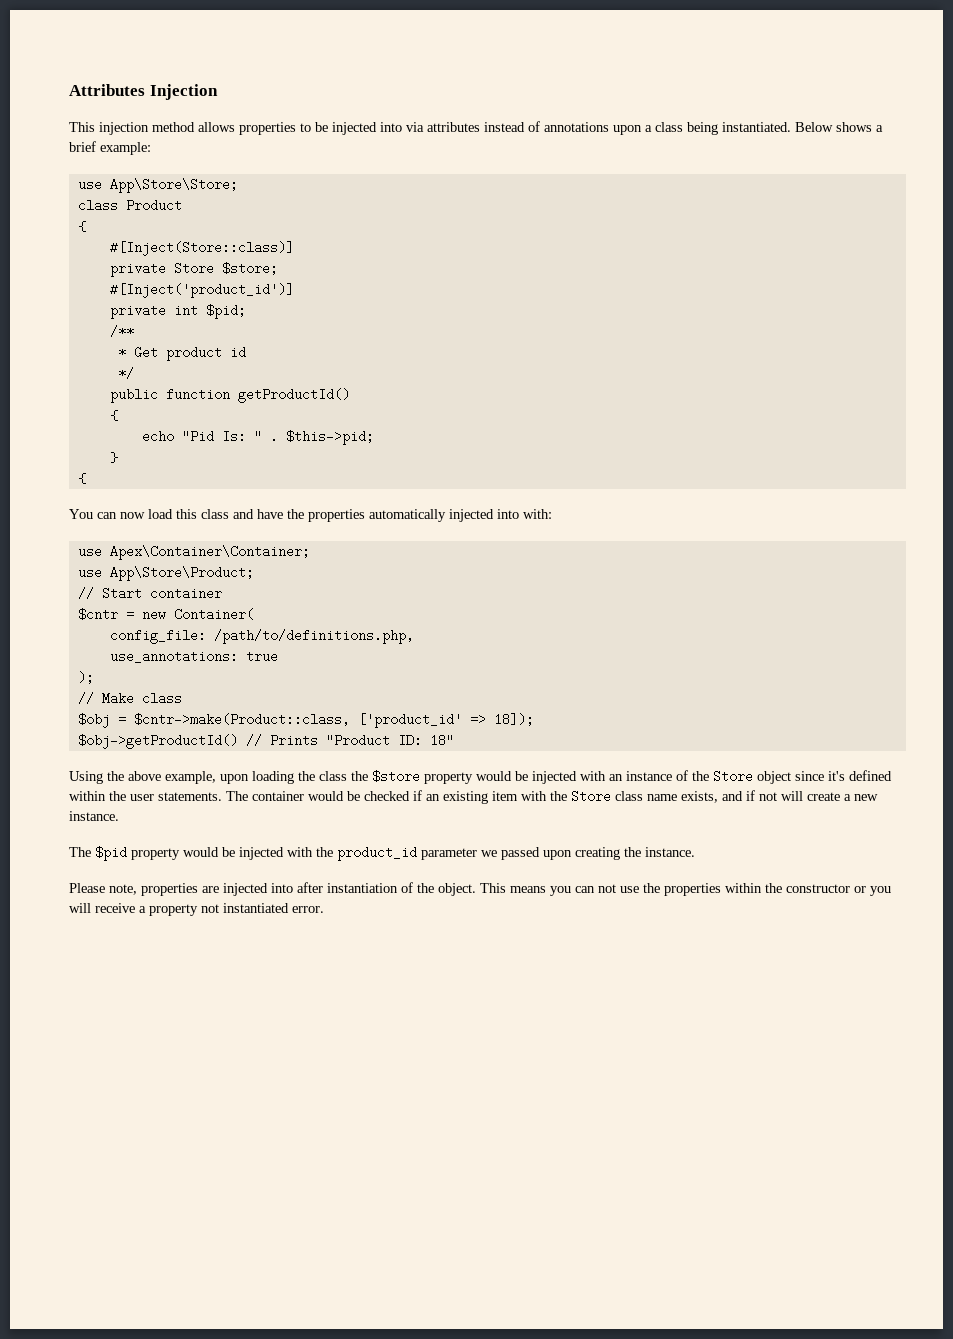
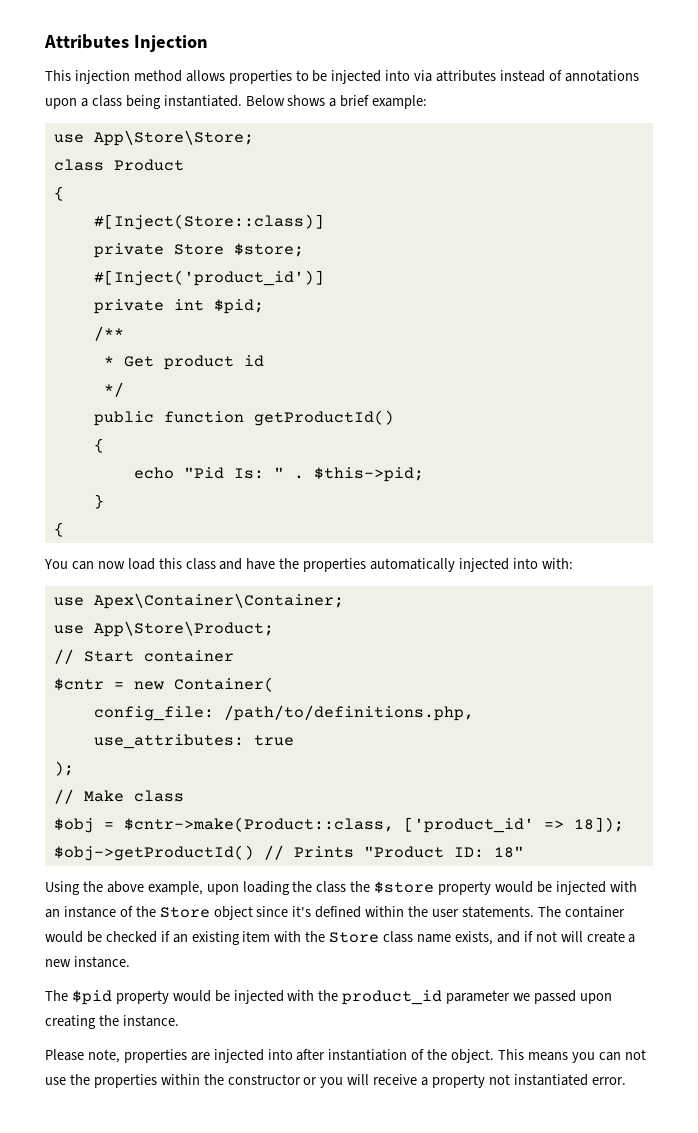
[109,650,238,663] use_annotations: -> [93,734,244,749] use_attributes:

